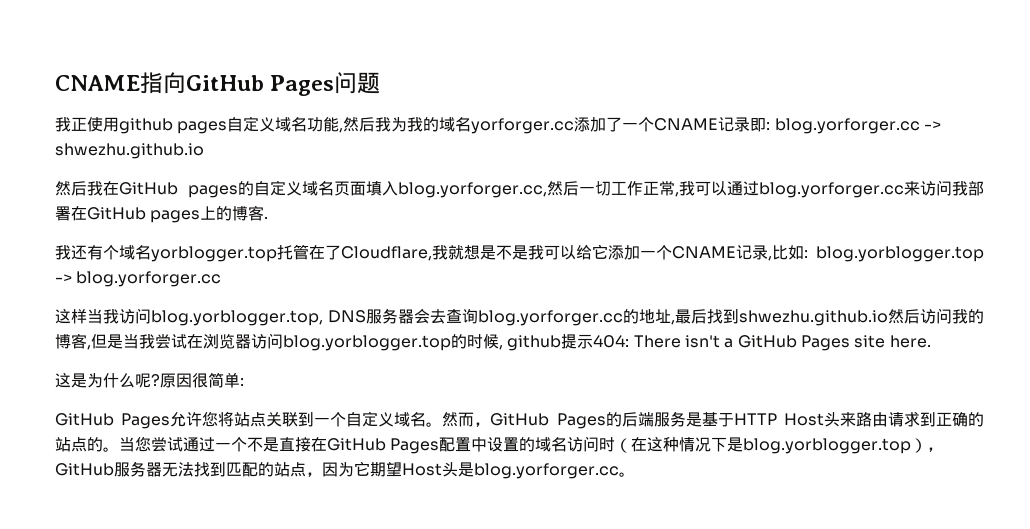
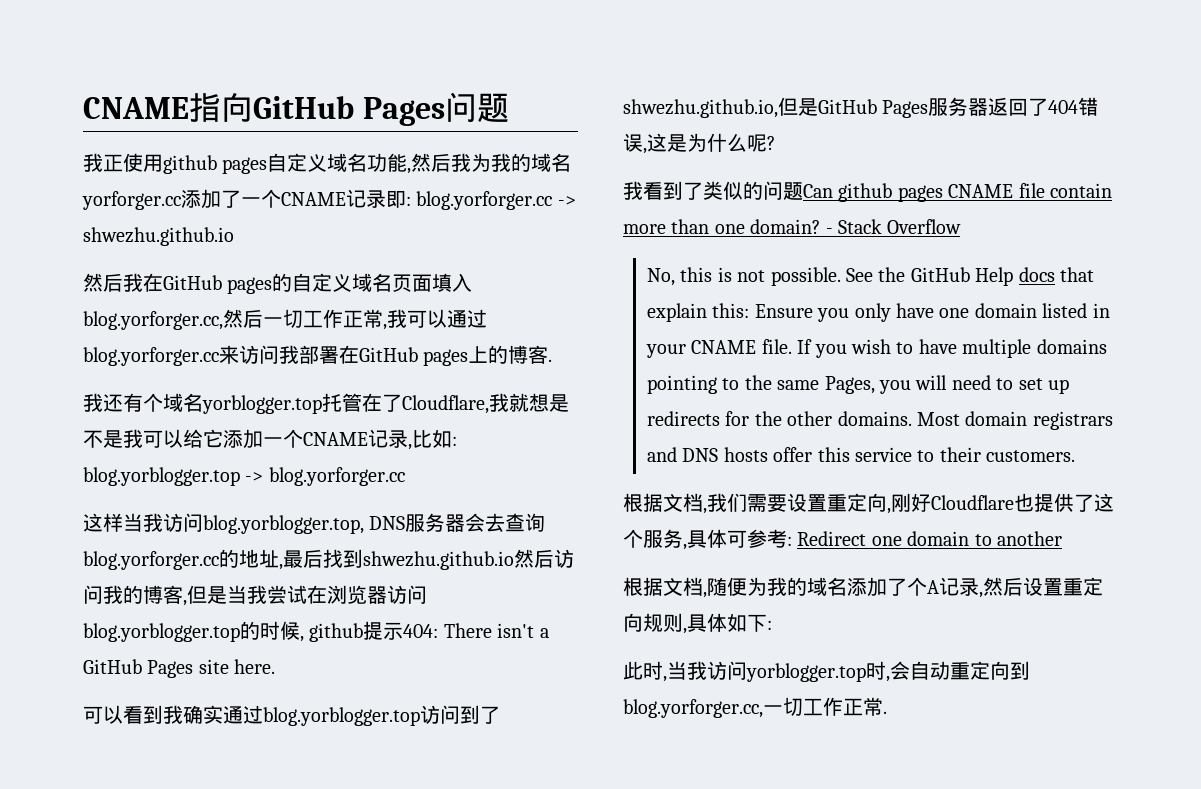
[55,372,244,388] [55,411,984,429] [55,436,944,454] [55,461,635,479] 这是为什么呢?原因很简单: // GitHub Pages允许您将站点关联到一个自定义域名。然而，GitHub Pages的后端服务是基于HTTP Host头来路由请求到正确的站点的。当您尝试通过一个不是直接在GitHub Pages配置中设置的域名访问时（在这种情况下是blog.yorblogger.top），GitHub服务器无法找到匹配的站点，因为它期望Host头是blog.yorforger.cc。 -> [83,705,500,726] [623,97,1099,118] [623,133,775,154] [623,181,1112,202] [623,219,962,234] [647,267,1095,286] [647,303,1110,322] [646,339,1107,358] [647,375,1070,394] [647,411,1113,430] [647,447,1076,462] [623,493,1114,514] [623,529,1062,550] [623,577,1103,598] [623,613,772,634] [623,661,1030,682] [623,697,887,718] 可以看到我确实通过blog.yorblogger.top访问到了shwezhu.github.io,但是GitHub Pages服务器返回了404错误,这是为什么呢? // 我看到了类似的问题Can github pages CNAME file contain more than one domain? - Stack Overflow // No, this is not possible. See the GitHub Help docs that explain this: Ensure you only have one domain listed in your CNAME file. If you wish to have multiple domains pointing to the same Pages, you will need to set up redirects for the other domains. Most domain registrars and DNS hosts offer this service to their customers. // 根据文档,我们需要设置重定向,刚好Cloudflare也提供了这个服务,具体可参考: Redirect one domain to another // 根据文档,随便为我的域名添加了个A记录,然后设置重定向规则,具体如下: // 此时,当我访问yorblogger.top时,会自动重定向到blog.yorforger.cc,一切工作正常.

